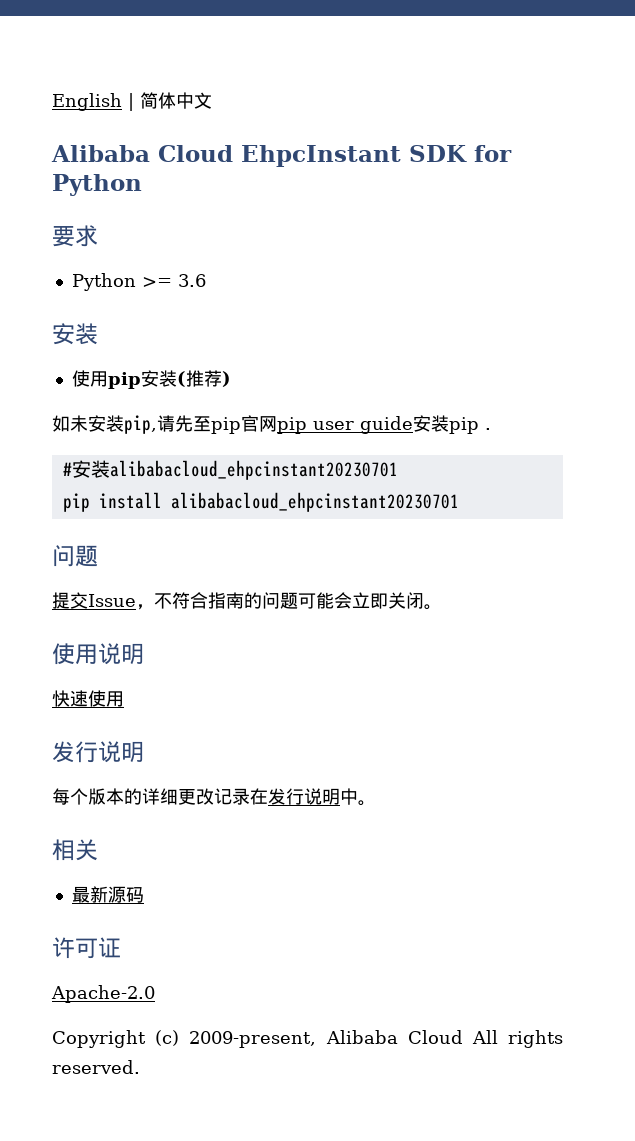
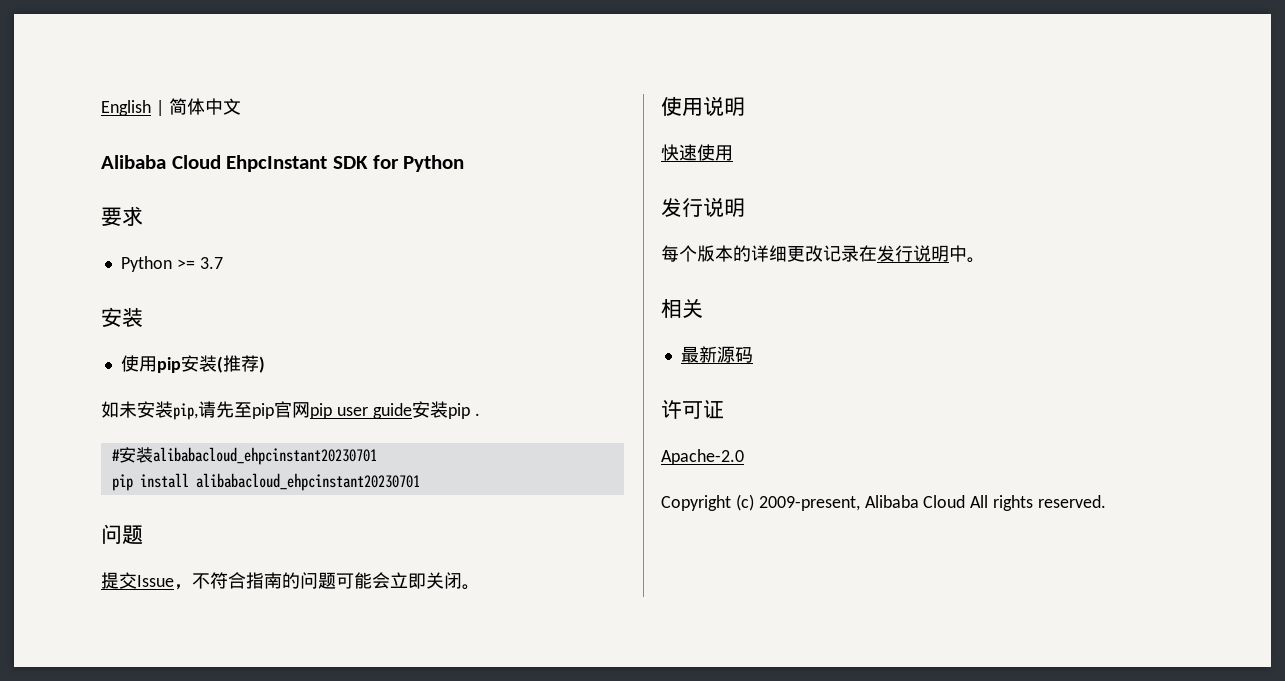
[177,274,206,287] 3.6 -> [199,257,223,269] 3.7

